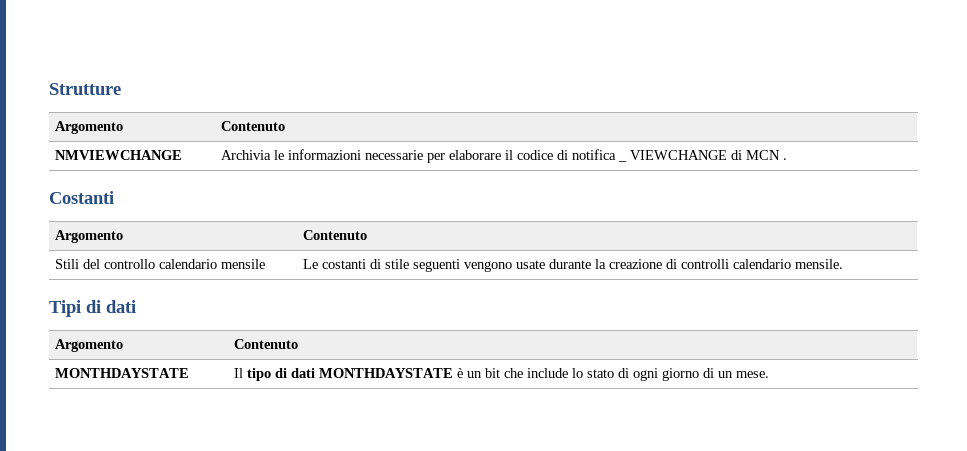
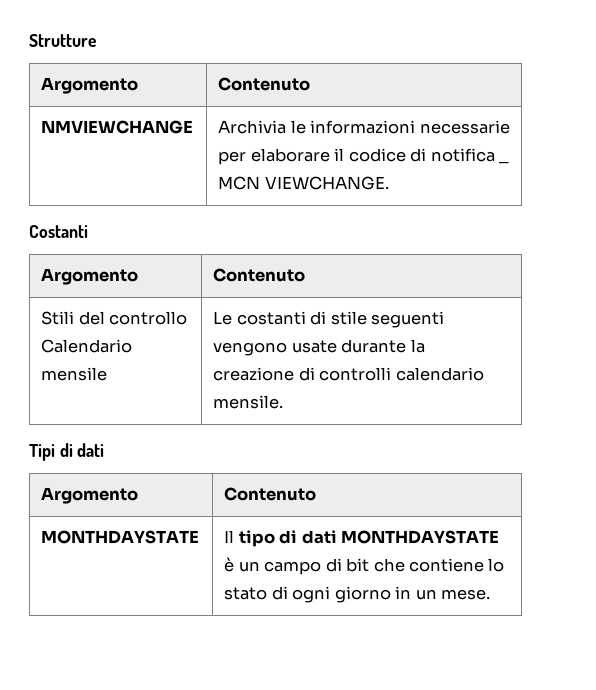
[630,150,788,160] VIEWCHANGE di MCN . -> [218,176,389,190] MCN VIEWCHANGE.
[159,259,218,269] calendario -> [41,339,133,353] Calendario
(483, 374) none -> [264,558,342,575] campo di
[527,368,569,378] include -> [408,558,484,572] contiene
[703,368,715,378] di -> [395,586,412,599] in

